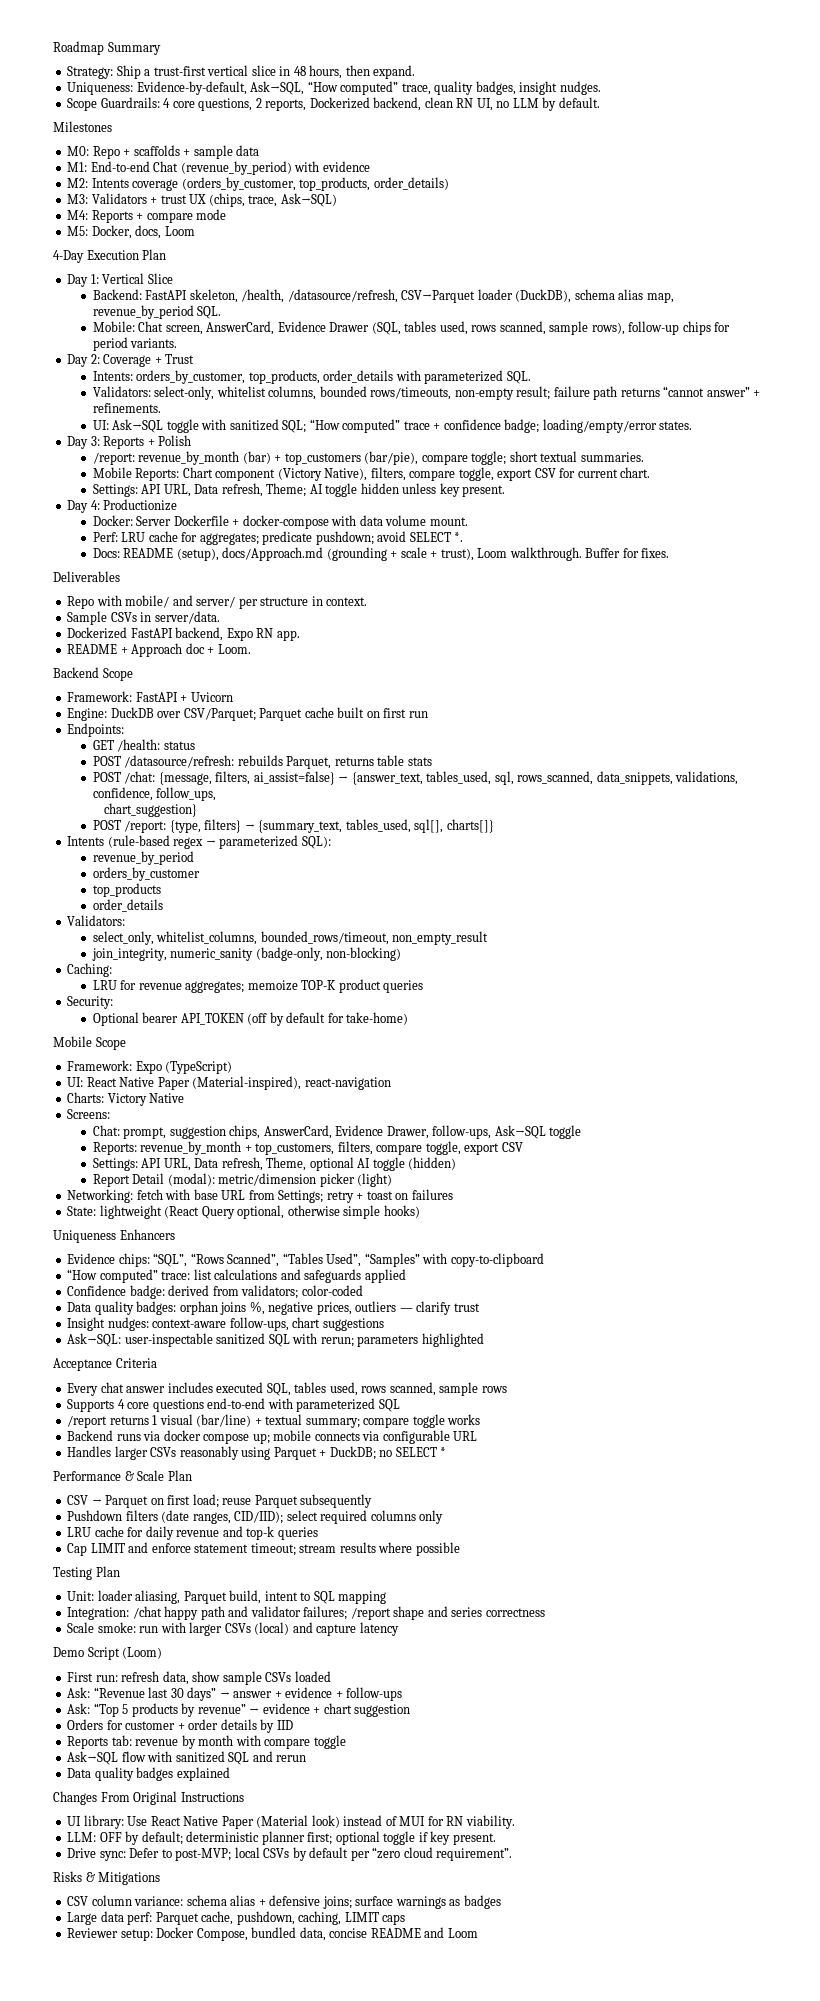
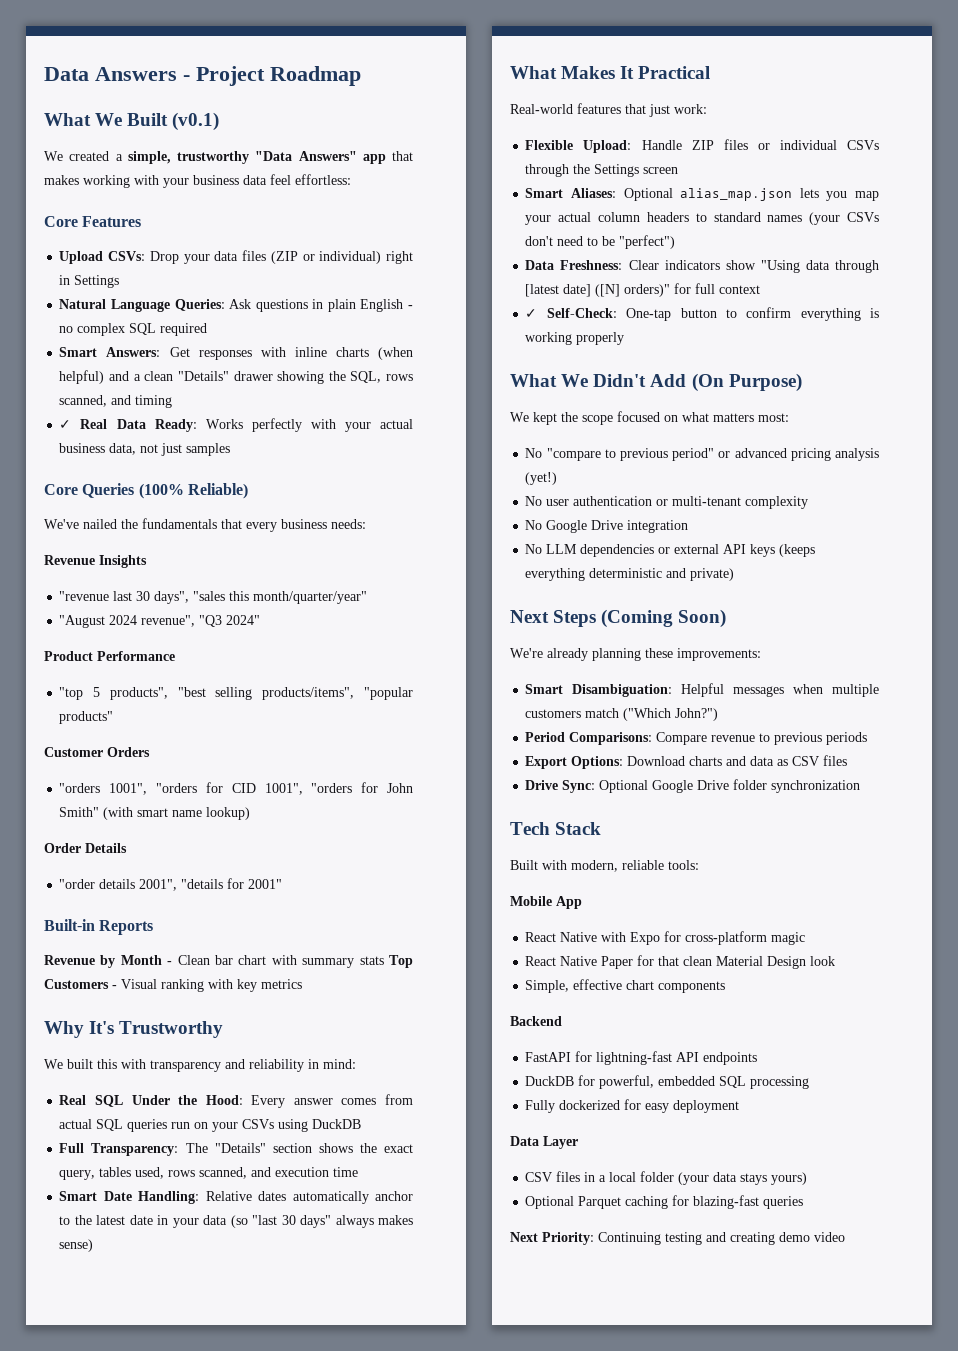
[53,41,161,55] [67,65,416,79] [67,81,601,95] [67,97,600,111] [53,121,112,132] [67,145,260,159] [67,161,370,175] [67,177,449,191] [67,193,337,207] [67,209,227,223] [67,225,195,239] [53,249,167,263] [67,273,173,287] [92,289,674,303] [92,305,222,319] [92,321,731,335] [92,337,178,351] [67,354,195,367] [92,370,531,384] [92,386,761,400] [92,403,161,413] [92,419,693,433] [67,435,192,449] [92,451,644,465] [92,467,651,481] [92,483,506,497] [67,499,178,513] [92,515,468,529] [92,531,464,545] [92,547,670,561] [53,571,120,582] [67,595,368,609] [67,611,220,625] [67,627,300,641] [67,643,251,657] [53,667,133,681] [67,691,233,702] [67,707,428,721] [67,723,125,737] [92,739,195,752] [92,755,432,769] [92,771,739,785] [92,787,217,801] [103,803,197,817] [92,819,494,833] [67,835,331,849] [92,851,194,865] [92,867,200,881] [92,883,161,897] [92,899,163,912] [67,915,126,926] [92,931,489,945] [91,947,402,961] [67,963,113,977] [92,979,424,993] [67,996,114,1009] [92,1012,409,1026] [53,1036,126,1050] [67,1060,233,1074] [67,1076,391,1090] [67,1092,185,1106] [67,1109,111,1119] [92,1125,582,1139] [92,1141,523,1155] [92,1157,457,1171] [92,1173,393,1187] [67,1189,453,1203] [67,1205,420,1219] [53,1229,175,1243] [67,1253,544,1267] [67,1269,406,1283] [67,1285,363,1299] [67,1301,480,1315] [67,1317,384,1331] [67,1333,484,1347] [53,1358,157,1371] [67,1382,507,1396] [67,1398,400,1412] [67,1414,481,1428] [67,1430,478,1444] [67,1446,447,1460] [53,1470,192,1481] [67,1494,373,1508] [67,1510,444,1524] [67,1526,318,1540] [67,1542,460,1556] [53,1566,120,1580] [67,1590,387,1604] [67,1606,545,1620] [67,1622,399,1636] [53,1647,163,1660] [67,1671,331,1685] [67,1687,403,1701] [67,1703,411,1717] [67,1719,293,1733] [67,1735,346,1749] [67,1751,307,1765] [67,1767,230,1781] [53,1791,244,1805] [67,1815,515,1829] [67,1831,496,1845] [67,1847,513,1861] [53,1871,161,1885] [67,1895,501,1909] [67,1911,406,1925] [67,1927,478,1941] Roadmap Summary // Strategy: Ship a trust-first vertical slice in 48 hours, then expand. // Uniqueness: Evidence-by-default, Ask→SQL, “How computed” trace, quality badges, insight nudges. // Scope Guardrails: 4 core questions, 2 reports, Dockerized backend, clean RN UI, no LLM by default. // Milestones // M0: Repo + scaffolds + sample data // M1: End-to-end Chat (revenue_by_period) with evidence // M2: Intents coverage (orders_by_customer, top_products, order_details) // M3: Validators + trust UX (chips, trace, Ask→SQL) // M4: Reports + compare mode // M5: Docker, docs, Loom // 4-Day Execution Plan // Day 1: Vertical Slice // Backend: FastAPI skeleton, /health, /datasource/refresh, CSV→Parquet loader (DuckDB), schema alias map, revenue_by_period SQL. // Mobile: Chat screen, AnswerCard, Evidence Drawer (SQL, tables used, rows scanned, sample rows), follow-up chips for period variants. // Day 2: Coverage + Trust // Intents: orders_by_customer, top_products, order_details with parameterized SQL. // Validators: select-only, whitelist columns, bounded rows/timeouts, non-empty result; failure path returns “cannot answer” + refinements. // UI: Ask→SQL toggle with sanitized SQL; “How computed” trace + confidence badge; loading/empty/error states. // Day 3: Reports + Polish // /report: revenue_by_month (bar) + top_customers (bar/pie), compare toggle; short textual summaries. // Mobile Reports: Chart component (Victory Native), filters, compare toggle, export CSV for current chart. // Settings: API URL, Data refresh, Theme; AI toggle hidden unless key present. // Day 4: Productionize // Docker: Server Dockerfile + docker-compose with data volume mount. // Perf: LRU cache for aggregates; predicate pushdown; avoid SELECT *. // Docs: README (setup), docs/Approach.md (grounding + scale + trust), Loom walkthrough. Buffer for fixes. // Deliverables // Repo with mobile/ and server/ per structure in context. // Sample CSVs in server/data. // Dockerized FastAPI backend, Expo RN app. // README + Approach doc + Loom. // Backend Scope // Framework: FastAPI + Uvicorn // Engine: DuckDB over CSV/Parquet; Parquet cache built on first run // Endpoints: // GET /health: status // POST /datasource/refresh: rebuilds Parquet, returns table stats // POST /chat: {message, filters, ai_assist=false} → {answer_text, tables_used, sql, rows_scanned, data_snippets, validations, confidence, follow_ups, // chart_suggestion} // POST /report: {type, filters} → {summary_text, tables_used, sql[], charts[]} // Intents (rule-based regex → parameterized SQL): // revenue_by_period // orders_by_customer // top_products // order_details // Validators: // select_only, whitelist_columns, bounded_rows/timeout, non_empty_result // join_integrity, numeric_sanity (badge-only, non-blocking) // Caching: // LRU for revenue aggregates; memoize TOP-K product queries // Security: // Optional bearer API_TOKEN (off by default for take-home) // Mobile Scope // Framework: Expo (TypeScript) // UI: React Native Paper (Material-inspired), react-navigation // Charts: Victory Native // Screens: // Chat: prompt, suggestion chips, AnswerCard, Evidence Drawer, follow-ups, Ask→SQL toggle // Reports: revenue_by_month + top_customers, filters, compare toggle, export CSV // Settings: API URL, Data refresh, Theme, optional AI toggle (hidden) // Report Detail (modal): metric/dimension picker (light) // Networking: fetch with base URL from Settings; retry + toast on failures // State: lightweight (React Query optional, otherwise simple hooks) // Uniqueness Enhancers // Evidence chips: “SQL”, “Rows Scanned”, “Tables Used”, “Samples” with copy-to-clipboard // “How computed” trace: list calculations and safeguards applied // Confidence badge: derived from validators; color-coded // Data quality badges: orphan joins %, negative prices, outliers — clarify trust // Insight nudges: context-aware follow-ups, chart suggestions // Ask→SQL: user-inspectable sanitized SQL with rerun; parameters highlighted // Acceptance Criteria // Every chat answer includes executed SQL, tables used, rows scanned, sample rows // Supports 4 core questions end-to-end with parameterized SQL // /report returns 1 visual (bar/line) + textual summary; compare toggle works // Backend runs via docker compose up; mobile connects via configurable URL // Handles larger CSVs reasonably using Parquet + DuckDB; no SELECT * // Performance & Scale Plan // CSV → Parquet on first load; reuse Parquet subsequently // Pushdown filters (date ranges, CID/IID); select required columns only // LRU cache for daily revenue and top-k queries // Cap LIMIT and enforce statement timeout; stream results where possible // Testing Plan // Unit: loader aliasing, Parquet build, intent to SQL mapping // Integration: /chat happy path and validator failures; /report shape and series correctness // Scale smoke: run with larger CSVs (local) and capture latency // Demo Script (Loom) // First run: refresh data, show sample CSVs loaded // Ask: “Revenue last 30 days” → answer + evidence + follow-ups // Ask: “Top 5 products by revenue” → evidence + chart suggestion // Orders for customer + order details by IID // Reports tab: revenue by month with compare toggle // Ask→SQL flow with sanitized SQL and rerun // Data quality badges explained // Changes From Original Instructions // UI library: Use React Native Paper (Material look) instead of MUI for RN viability. // LLM: OFF by default; deterministic planner first; optional toggle if key present. // Drive sync: Defer to post-MVP; local CSVs by default per “zero cloud requirement”. // Risks & Mitigations // CSV column variance: schema alias + defensive joins; surface warnings as badges // Large data perf: Parquet cache, pushdown, caching, LIMIT caps // Reviewer setup: Docker Compose, bundled data, concise README and Loom -> [44,66,361,86] [44,112,220,131] [44,151,413,164] [44,174,351,188] [44,216,142,227] [59,250,414,264] [59,275,120,288] [59,299,413,312] [59,323,208,336] [59,347,413,360] [59,370,413,384] [59,395,173,408] [59,418,413,432] [59,443,231,456] [44,483,248,499] [44,518,366,532] [44,555,147,568] [59,591,368,604] [59,615,261,628] [44,651,175,661] [59,687,413,700] [59,711,114,724] [44,747,150,757] [59,782,413,795] [59,807,251,820] [44,843,127,853] [59,878,283,891] [44,919,154,935] [44,955,413,968] [44,979,302,992] [44,1021,224,1038] [44,1059,356,1072] [59,1094,413,1108] [59,1119,362,1132] [59,1143,413,1156] [59,1167,359,1180] [59,1191,414,1204] [59,1215,414,1228] [59,1239,94,1252] [510,66,711,79] [510,103,707,117] [525,139,879,153] [525,164,679,177] [525,188,880,201] [525,212,879,225] [525,235,676,249] [525,260,879,273] [525,283,761,297] [525,307,879,321] [525,332,625,345] [510,373,802,392] [510,411,789,425] [525,448,879,461] [525,472,558,485] [525,496,809,509] [525,520,689,533] [525,544,816,557] [525,568,735,581] [510,609,727,628] [510,648,761,661] [525,683,879,697] [525,708,719,721] [525,732,868,745] [525,755,848,769] [525,779,861,793] [510,822,602,835] [510,860,699,872] [510,896,582,909] [525,931,806,945] [525,955,836,969] [525,979,726,993] [510,1016,562,1026] [525,1051,758,1065] [525,1075,810,1089] [525,1099,740,1113] [510,1136,578,1149] [525,1171,808,1185] [525,1195,804,1209] [510,1232,845,1245] Data Answers - Project Roadmap // What We Built (v0.1) // We created a simple, trustworthy "Data Answers" app that makes working with your business data feel effortless: // Core Features // Upload CSVs: Drop your data files (ZIP or individual) right in Settings // Natural Language Queries: Ask questions in plain English - no complex SQL required // Smart Answers: Get responses with inline charts (when helpful) and a clean "Details" drawer showing the SQL, rows scanned, and timing // ✓ Real Data Ready: Works perfectly with your actual business data, not just samples // Core Queries (100% Reliable) // We've nailed the fundamentals that every business needs: // Revenue Insights // "revenue last 30 days", "sales this month/quarter/year" // "August 2024 revenue", "Q3 2024" // Product Performance // "top 5 products", "best selling products/items", "popular products" // Customer Orders // "orders 1001", "orders for CID 1001", "orders for John Smith" (with smart name lookup) // Order Details // "order details 2001", "details for 2001" // Built-in Reports // Revenue by Month - Clean bar chart with summary stats Top Customers - Visual ranking with key metrics // Why It's Trustworthy // We built this with transparency and reliability in mind: // Real SQL Under the Hood: Every answer comes from actual SQL queries run on your CSVs using DuckDB // Full Transparency: The "Details" section shows the exact query, tables used, rows scanned, and execution time // Smart Date Handling: Relative dates automatically anchor to the latest date in your data (so "last 30 days" always makes sense) // What Makes It Practical // Real-world features that just work: // Flexible Upload: Handle ZIP files or individual CSVs through the Settings screen // Smart Aliases: Optional alias_map.json lets you map your actual column headers to standard names (your CSVs don't need to be "perfect") // Data Freshness: Clear indicators show "Using data through [latest date] ([N] orders)" for full context // ✓ Self-Check: One-tap button to confirm everything is working properly // What We Didn't Add (On Purpose) // We kept the scope focused on what matters most: // No "compare to previous period" or advanced pricing analysis (yet!) // No user authentication or multi-tenant complexity // No Google Drive integration // No LLM dependencies or external API keys (keeps everything deterministic and private) // Next Steps (Coming Soon) // We're already planning these improvements: // Smart Disambiguation: Helpful messages when multiple customers match ("Which John?") // Period Comparisons: Compare revenue to previous periods // Export Options: Download charts and data as CSV files // Drive Sync: Optional Google Drive folder synchronization // Tech Stack // Built with modern, reliable tools: // Mobile App // React Native with Expo for cross-platform magic // React Native Paper for that clean Material Design look // Simple, effective chart components // Backend // FastAPI for lightning-fast API endpoints // DuckDB for powerful, embedded SQL processing // Fully dockerized for easy deployment // Data Layer // CSV files in a local folder (your data stays yours) // Optional Parquet caching for blazing-fast queries // Next Priority: Continuing testing and creating demo video

